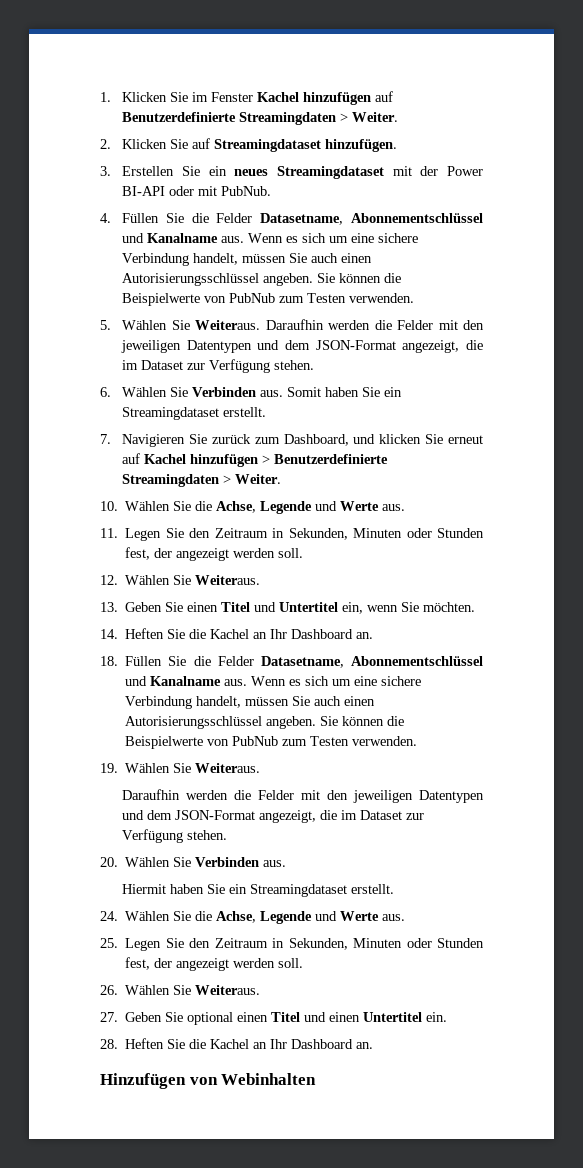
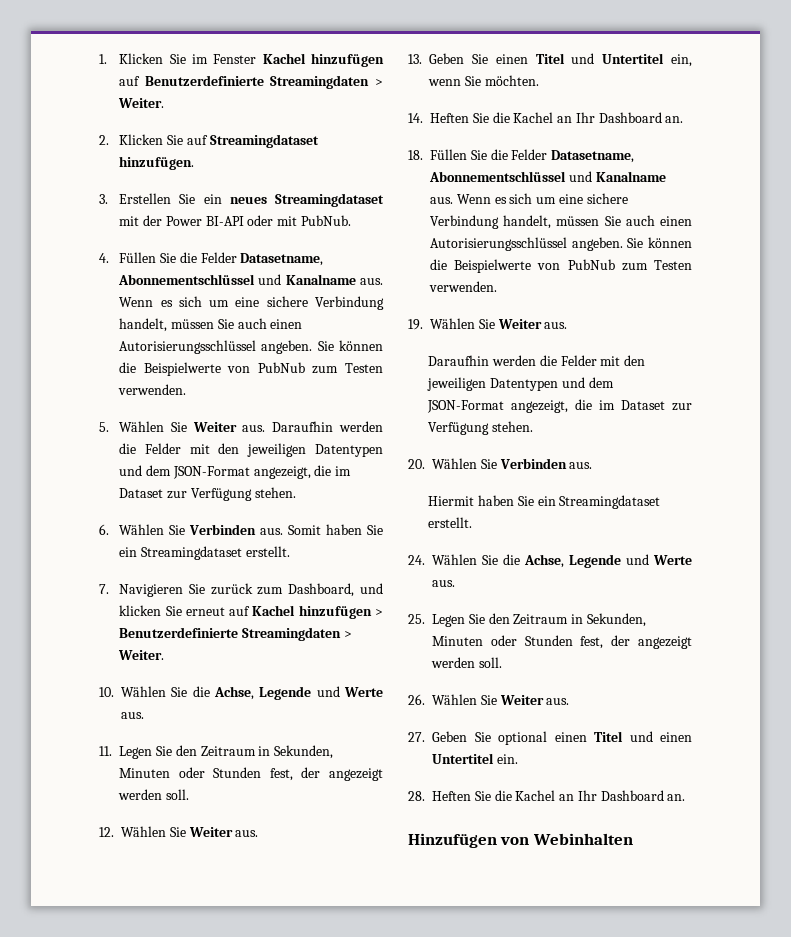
[195,320,261,330] Weiteraus. -> [192,422,266,432] Weiter aus.
[195,575,261,585] Weiteraus. -> [188,827,259,837] Weiter aus.
[195,763,261,773] Weiteraus. -> [497,319,568,329] Weiter aus.
[195,985,261,995] Weiteraus. -> [499,695,570,705] Weiter aus.

